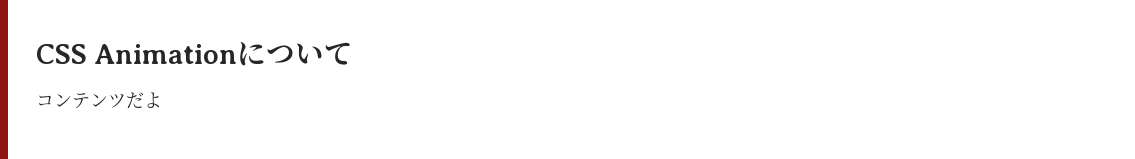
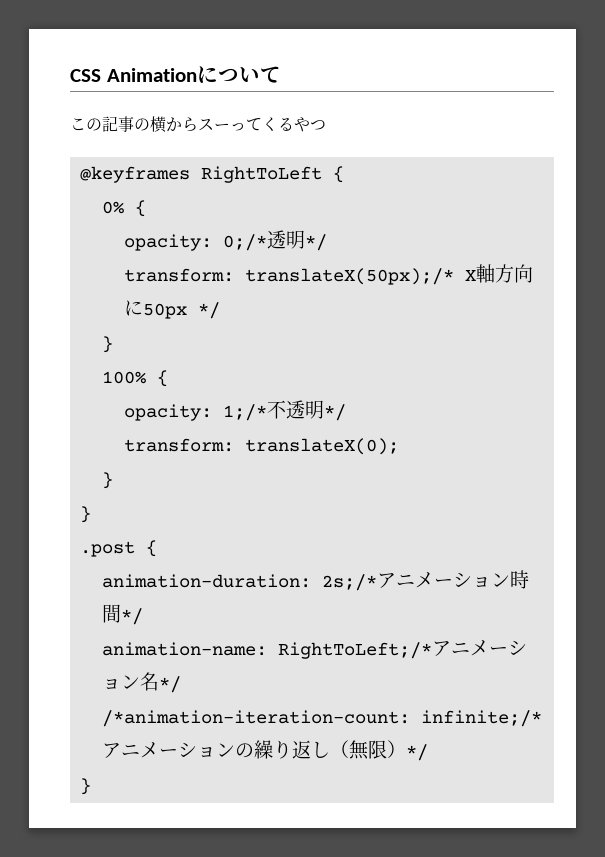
[36,92,162,109] コンテンツだよ -> [70,116,326,133] [79,166,344,183] [101,200,146,217] [123,230,327,251] [123,264,533,285] [123,300,220,319] [101,336,113,353] [101,370,168,387] [123,400,346,421] [123,438,399,455] [101,472,113,489] [79,506,91,523] [79,540,157,557] [101,570,529,591] [101,604,143,625] [101,640,527,659] [101,672,181,693] [101,710,542,727] [101,740,428,761] [79,778,91,795] この記事の横からスーってくるやつ // @keyframes RightToLeft { // 0% { // opacity: 0;/*透明*/ // transform: translateX(50px);/* X軸方向に50px */ // } // 100% { // opacity: 1;/*不透明*/ // transform: translateX(0); // } // } // .post { // animation-duration: 2s;/*アニメーション時間*/ // animation-name: RightToLeft;/*アニメーション名*/ // /*animation-iteration-count: infinite;/*アニメーションの繰り返し（無限）*/ // }

